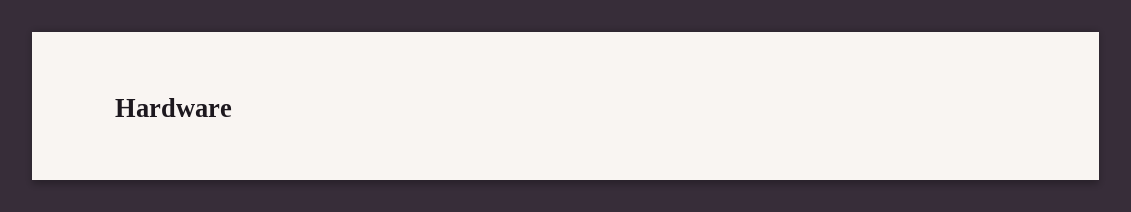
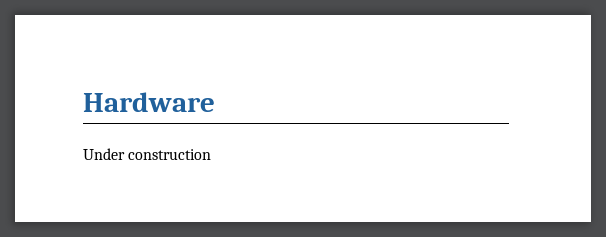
(232, 107) none -> [83,148,212,160] // Under construction

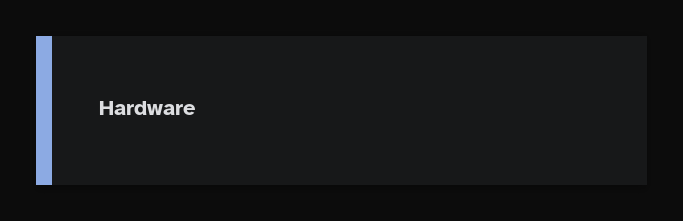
[83,148,212,160] // Under construction -> (196, 108) none

